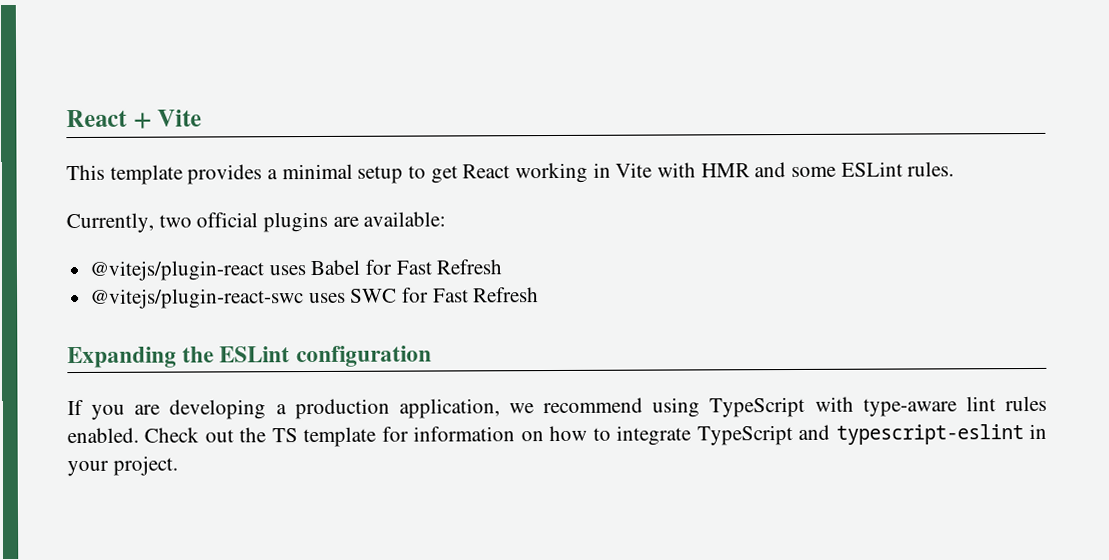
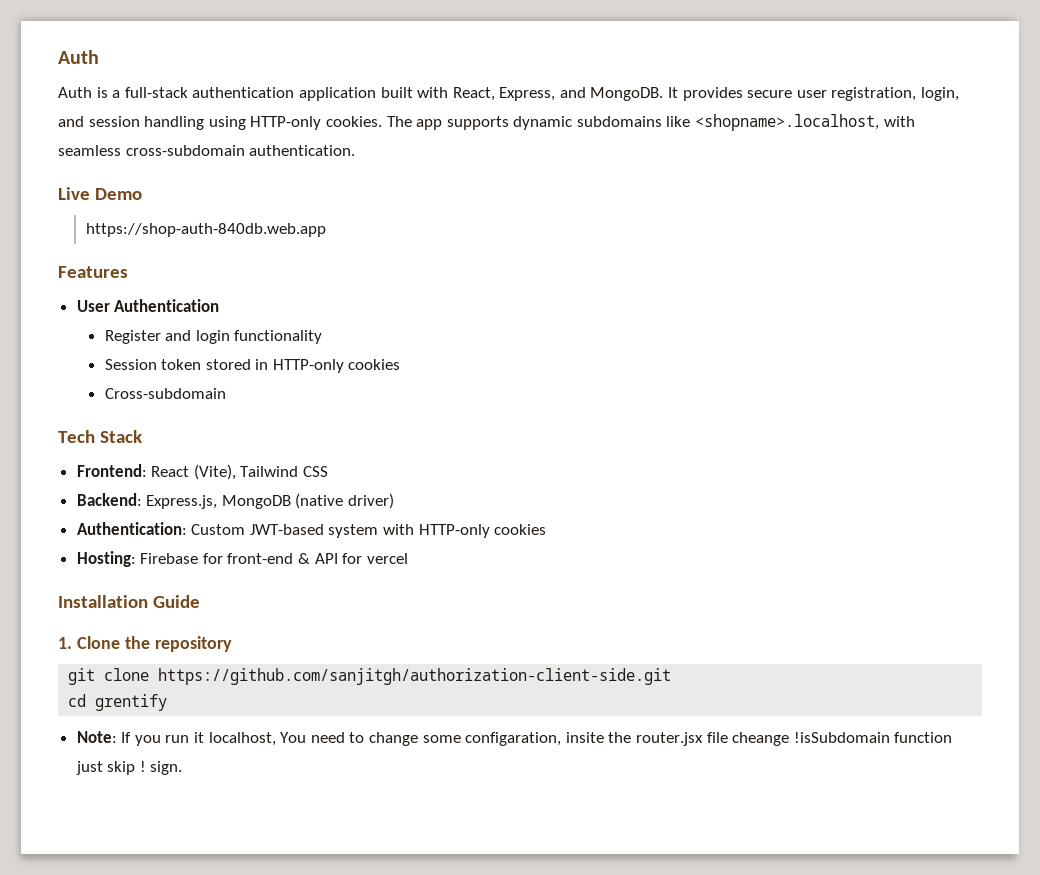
[66,109,203,129] [66,161,955,185] [66,211,447,234] [89,259,503,281] [90,287,540,309] [67,345,432,369] [67,395,1047,420] [67,423,1048,448] [67,455,178,477] React + Vite // This template provides a minimal setup to get React working in Vite with HMR and some ESLint rules. // Currently, two official plugins are available: // @vitejs/plugin-react uses Babel for Fast Refresh // @vitejs/plugin-react-swc uses SWC for Fast Refresh // Expanding the ESLint configuration // If you are developing a production application, we recommend using TypeScript with type-aware lint rules enabled. Check out the TS template for information on how to integrate TypeScript and typescript-eslint in your project. -> [58,50,99,64] [58,87,960,101] [58,114,915,131] [58,145,356,156] [58,187,142,200] [85,223,326,237] [58,266,128,278] [76,299,220,312] [104,330,323,344] [104,359,401,373] [104,388,226,399] [58,430,142,443] [76,464,329,480] [76,493,395,509] [76,522,547,538] [76,551,408,567] [58,595,200,608] [58,636,232,652] [68,668,672,685] [68,694,168,711] [76,731,953,746] [75,761,183,775] Auth // Auth is a full-stack authentication application built with React, Express, and MongoDB. It provides secure user registration, login, and session handling using HTTP-only cookies. The app supports dynamic subdomains like <shopname>.localhost, with seamless cross-subdomain authentication. // Live Demo // https://shop-auth-840db.web.app // Features // User Authentication // Register and login functionality // Session token stored in HTTP-only cookies // Cross-subdomain // Tech Stack // Frontend: React (Vite), Tailwind CSS // Backend: Express.js, MongoDB (native driver) // Authentication: Custom JWT-based system with HTTP-only cookies // Hosting: Firebase for front-end & API for vercel // Installation Guide // 1. Clone the repository // git clone https://github.com/sanjitgh/authorization-client-side.git // cd grentify // Note: If you run it localhost, You need to change some configaration, insite the router.jsx file cheange !isSubdomain function just skip ! sign.

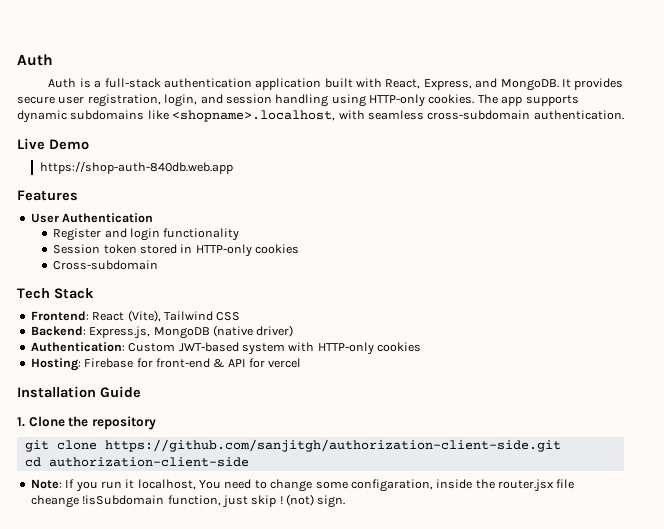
[95,694,168,711] grentify -> [48,457,249,467] authorization-client-side
[565,732,604,743] insite -> [436,479,473,489] inside
[894,732,953,743] function -> [167,495,221,506] function,
(146, 766) none -> [286,494,314,506] (not)

